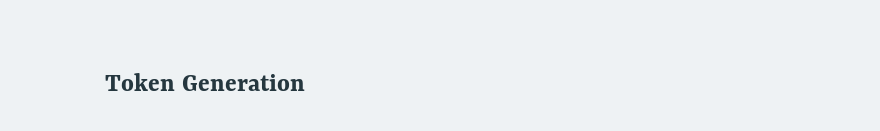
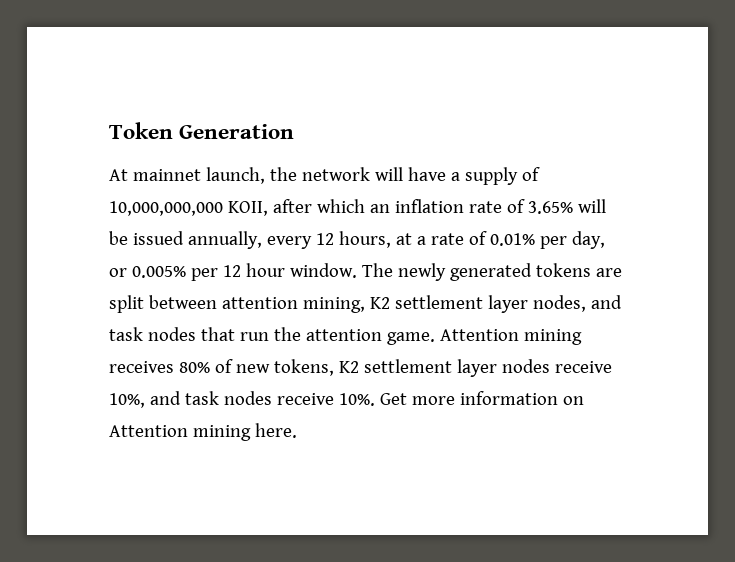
(306, 82) none -> [109,167,540,185] [109,199,606,216] [109,231,605,249] [109,263,622,281] [109,295,622,313] [109,327,582,345] [109,359,612,377] [109,391,584,408] [109,423,297,441] // At mainnet launch, the network will have a supply of 10,000,000,000 KOII, after which an inflation rate of 3.65% will be issued annually, every 12 hours, at a rate of 0.01% per day, or 0.005% per 12 hour window. The newly generated tokens are split between attention mining, K2 settlement layer nodes, and task nodes that run the attention game. Attention mining receives 80% of new tokens, K2 settlement layer nodes receive 10%, and task nodes receive 10%. Get more information on Attention mining here.

